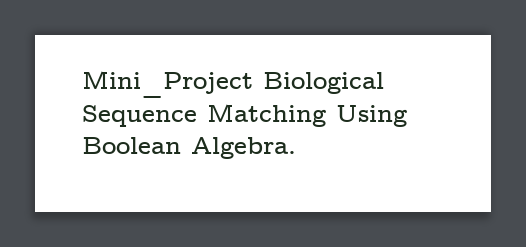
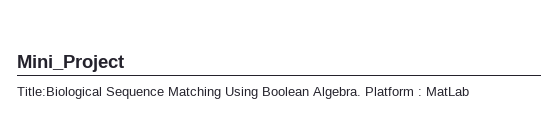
[263,72,384,94] Biological -> [17,87,102,99] // Title:Biological
(296, 148) none -> [365,87,469,96] Platform : MatLab

